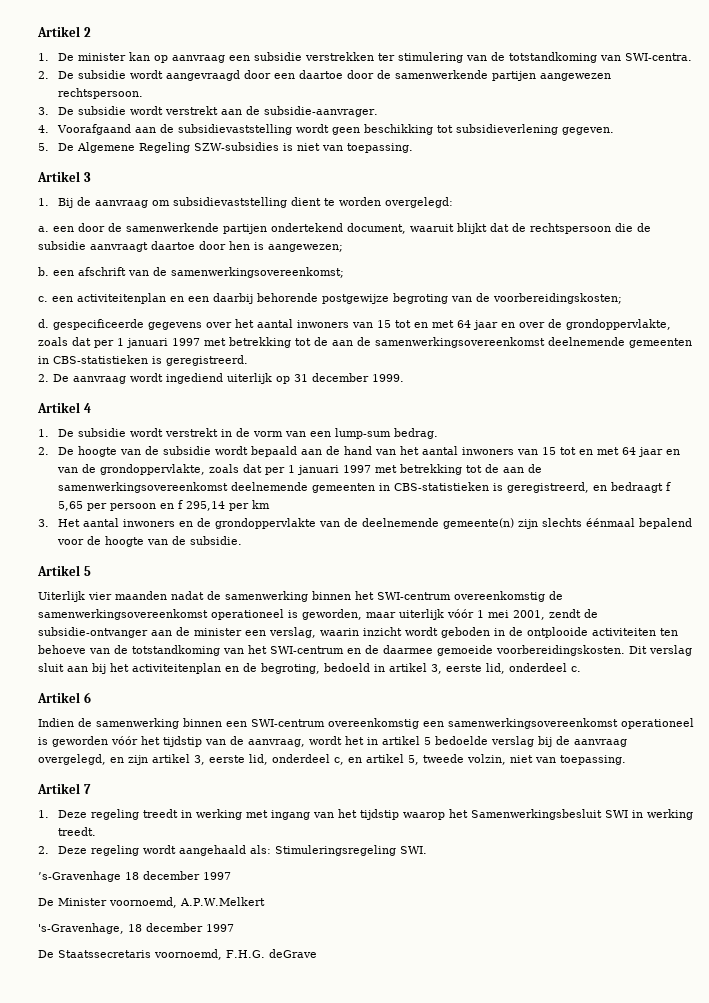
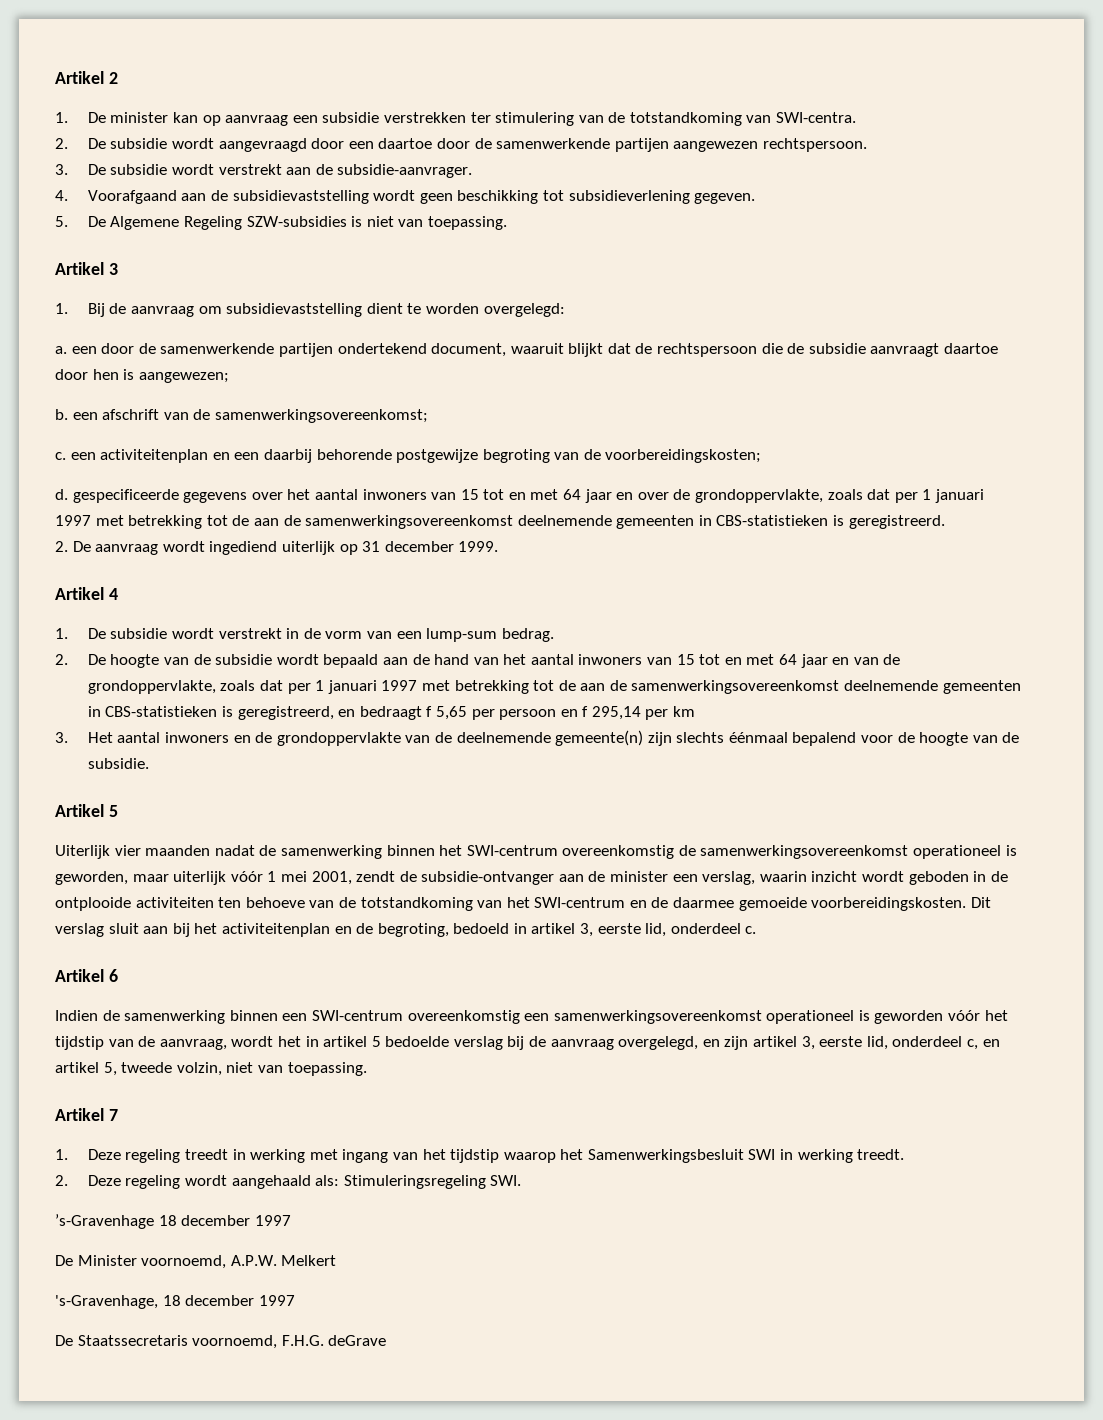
[180,897,265,906] A.P.W.Melkert -> [230,1255,337,1266] A.P.W. Melkert

